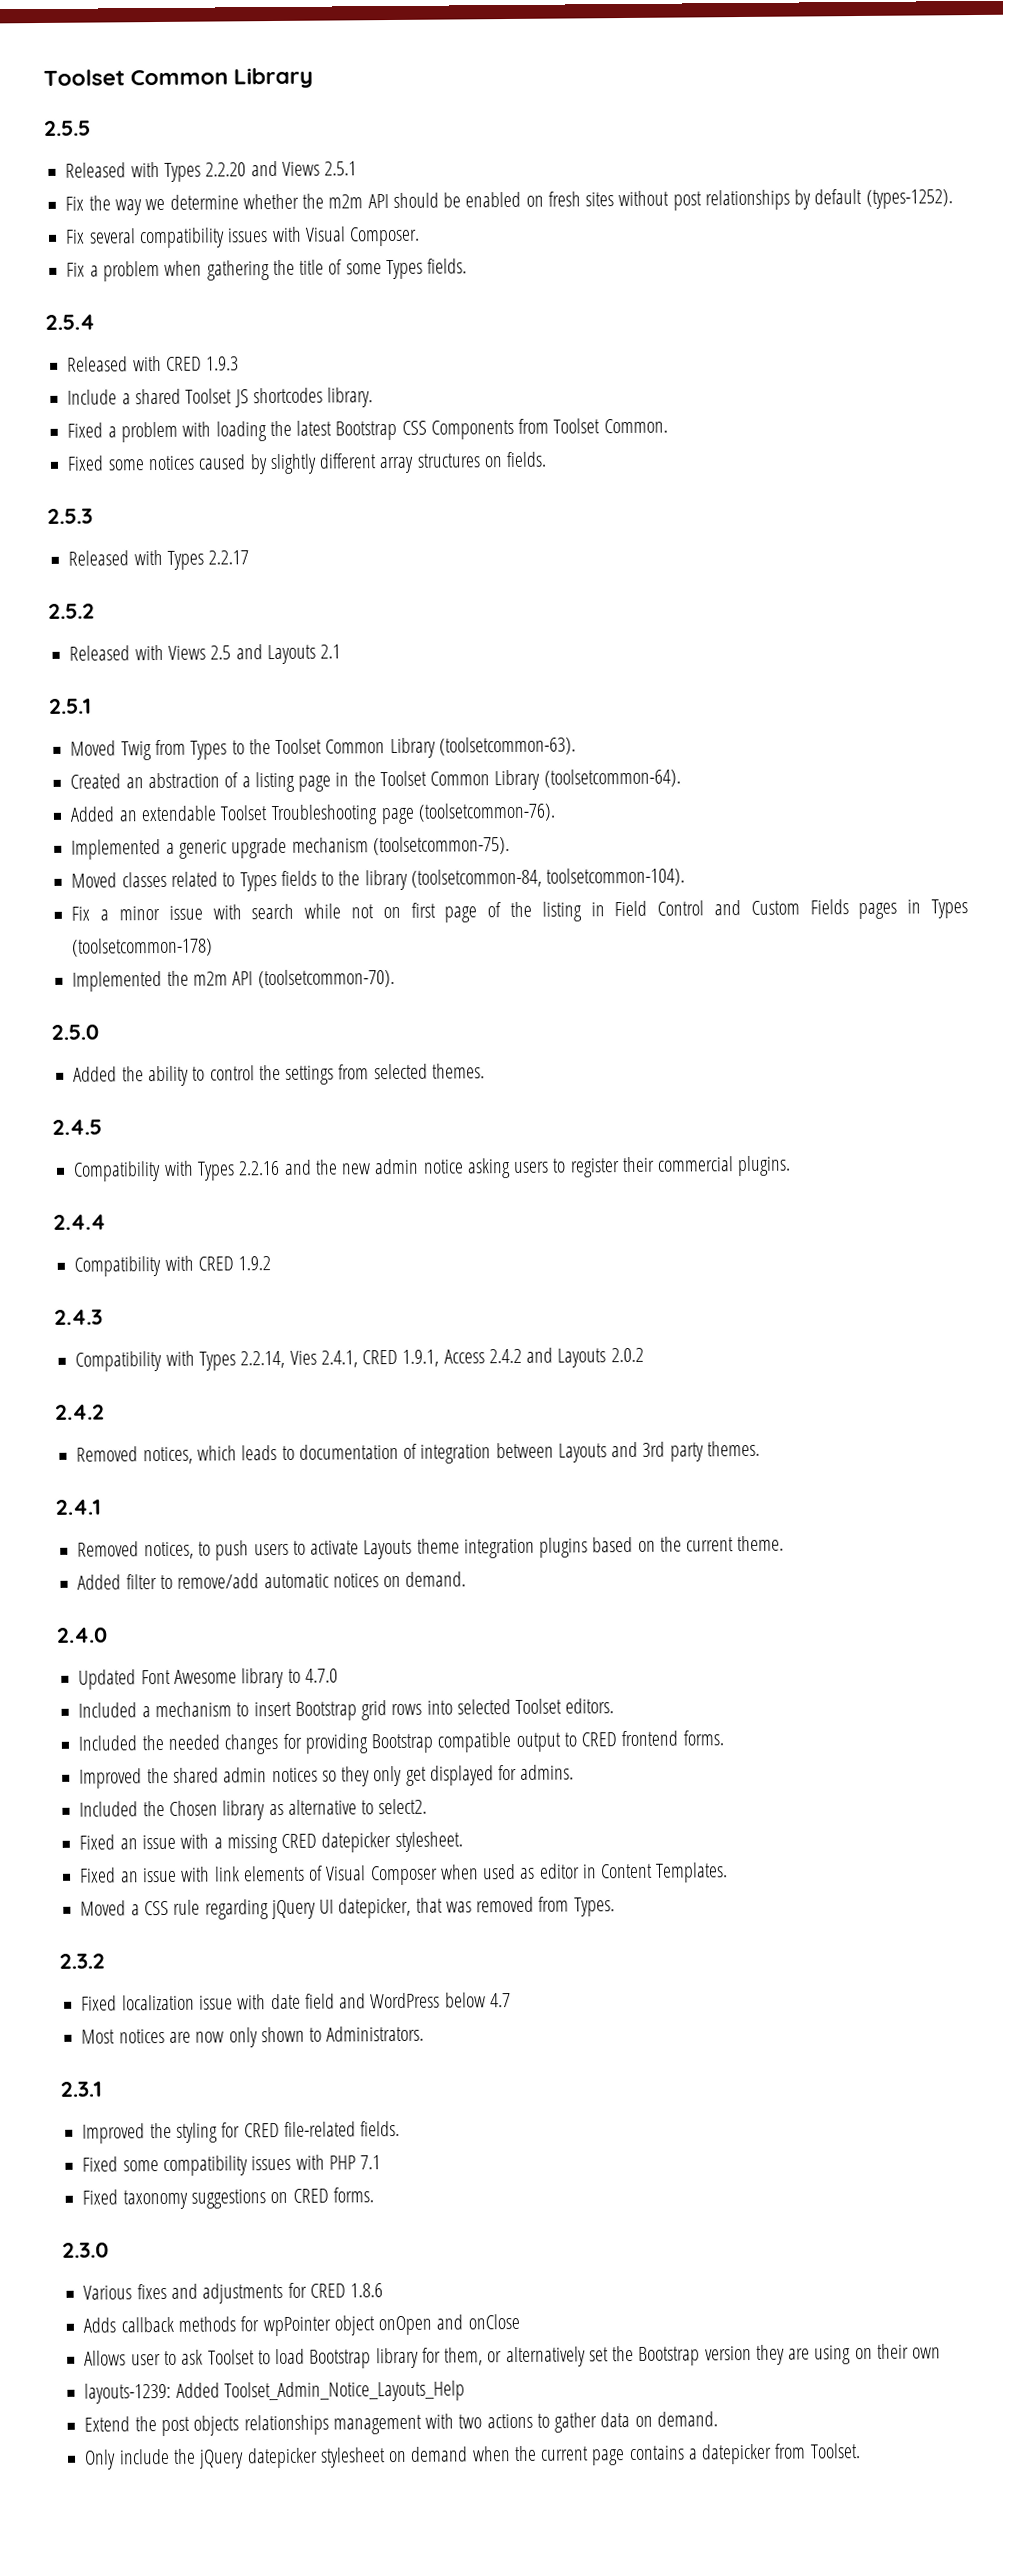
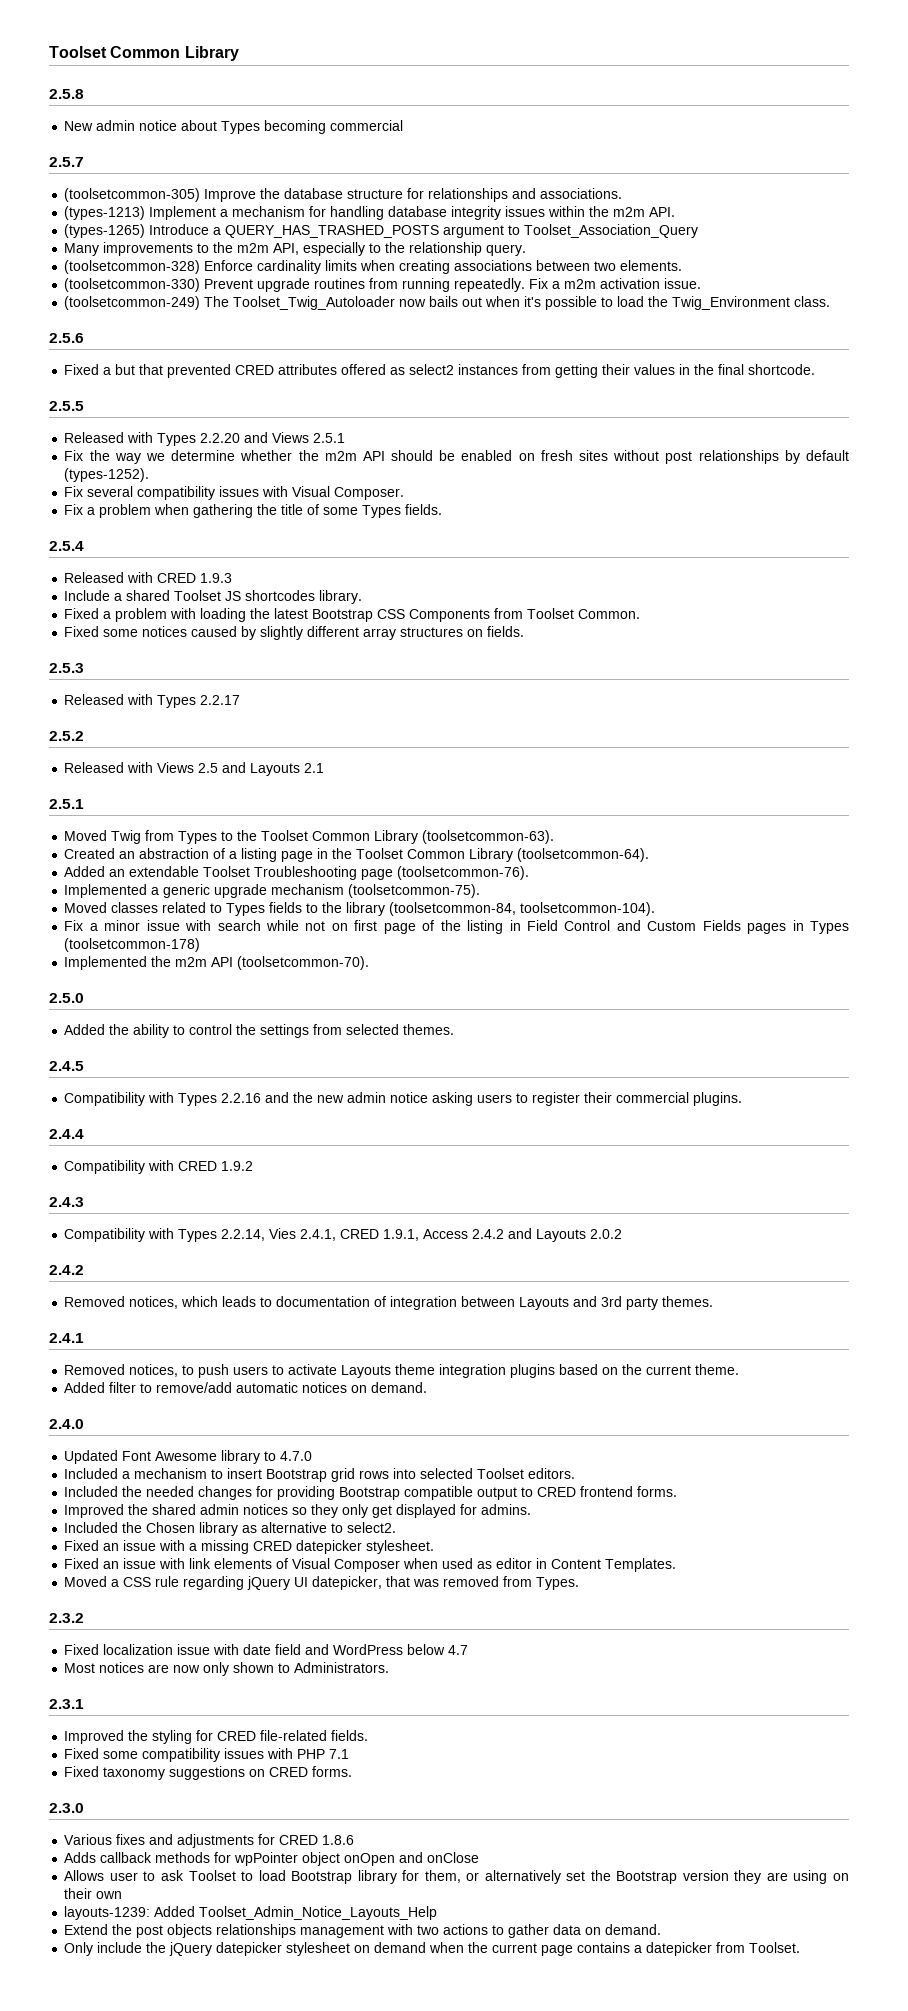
[43,67,314,89] Toolset Common Library -> [49,46,239,61] [49,89,84,99] [64,120,404,134] [49,157,84,167] [64,188,623,202] [64,206,676,220] [64,224,699,238] [64,242,527,256] [64,260,683,274] [64,278,702,292] [64,296,831,310] [49,333,84,343] [64,364,816,378] Toolset Common Library // 2.5.8 // New admin notice about Types becoming commercial // 2.5.7 // (toolsetcommon-305) Improve the database structure for relationships and associations. // (types-1213) Implement a mechanism for handling database integrity issues within the m2m API. // (types-1265) Introduce a QUERY_HAS_TRASHED_POSTS argument to Toolset_Association_Query // Many improvements to the m2m API, especially to the relationship query. // (toolsetcommon-328) Enforce cardinality limits when creating associations between two elements. // (toolsetcommon-330) Prevent upgrade routines from running repeatedly. Fix a m2m activation issue. // (toolsetcommon-249) The Toolset_Twig_Autoloader now bails out when it's possible to load the Twig_Environment class. // 2.5.6 // Fixed a but that prevented CRED attributes offered as select2 instances from getting their values in the final shortcode.

